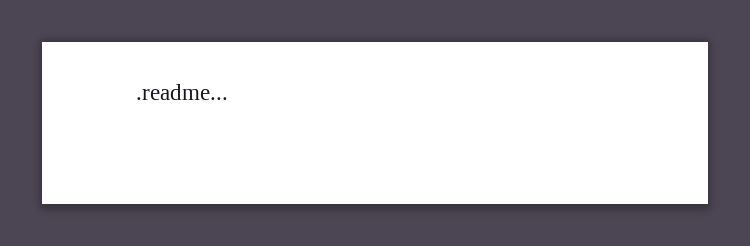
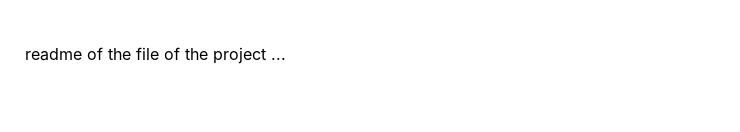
[136,84,228,100] .readme... -> [25,47,286,64] readme of the file of the project ...

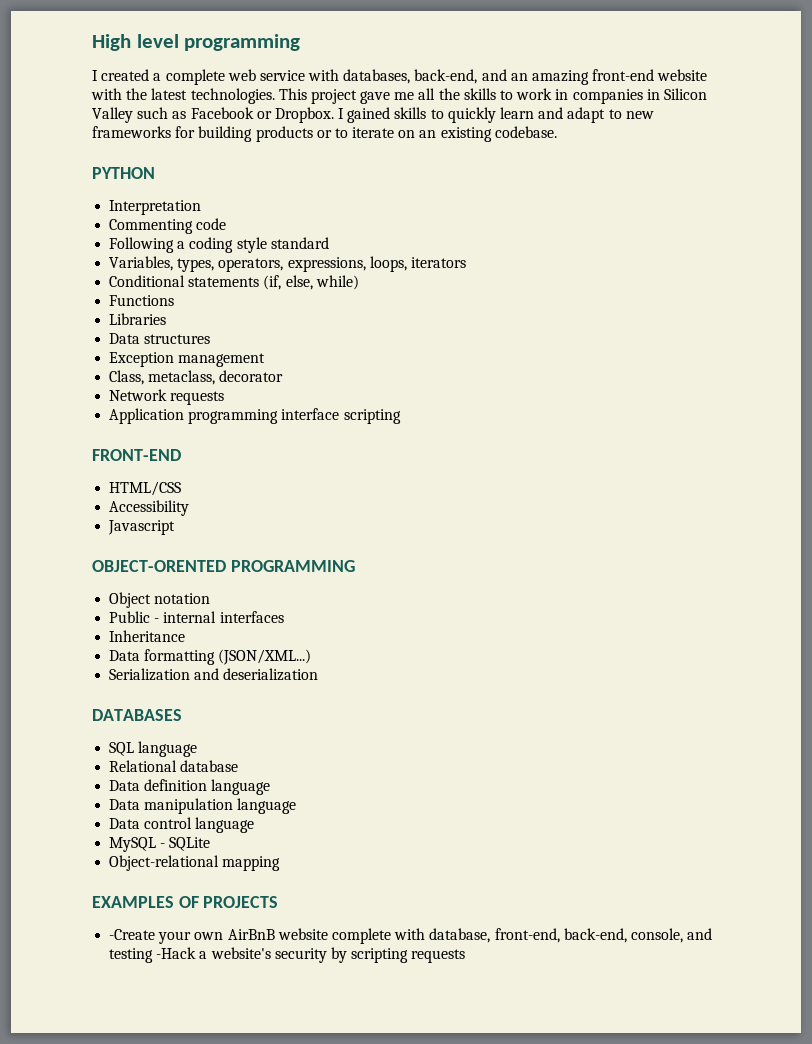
[25,47,286,64] readme of the file of the project ... -> [92,34,301,51] [92,69,708,85] [91,88,707,104] [92,107,654,123] [92,126,557,142] [92,167,155,179] [109,200,202,215] [109,218,227,234] [109,237,329,253] [109,256,466,272] [109,275,359,290] [109,295,175,306] [109,313,167,325] [109,333,211,344] [109,352,266,367] [109,370,284,385] [109,389,225,405] [109,408,401,424] [92,449,181,461] [109,481,182,496] [109,500,190,516] [108,520,176,535] [92,560,355,572] [109,592,211,608] [109,611,284,623] [109,630,186,642] [109,649,312,665] [109,668,319,681] [92,709,182,721] [109,741,198,757] [109,760,239,772] [109,779,271,795] [109,798,297,814] [109,817,255,833] [109,837,211,852] [109,855,281,871] [92,896,279,908] [109,928,713,944] [109,947,466,963] High level programming // I created a complete web service with databases, back-end, and an amazing front-end website with the latest technologies. This project gave me all the skills to work in companies in Silicon Valley such as Facebook or Dropbox. I gained skills to quickly learn and adapt to new frameworks for building products or to iterate on an existing codebase. // PYTHON // Interpretation // Commenting code // Following a coding style standard // Variables, types, operators, expressions, loops, iterators // Conditional statements (if, else, while) // Functions // Libraries // Data structures // Exception management // Class, metaclass, decorator // Network requests // Application programming interface scripting // FRONT-END // HTML/CSS // Accessibility // Javascript // OBJECT-ORENTED PROGRAMMING // Object notation // Public - internal interfaces // Inheritance // Data formatting (JSON/XML...) // Serialization and deserialization // DATABASES // SQL language // Relational database // Data definition language // Data manipulation language // Data control language // MySQL - SQLite // Object-relational mapping // EXAMPLES OF PROJECTS // -Create your own AirBnB website complete with database, front-end, back-end, console, and testing -Hack a website's security by scripting requests

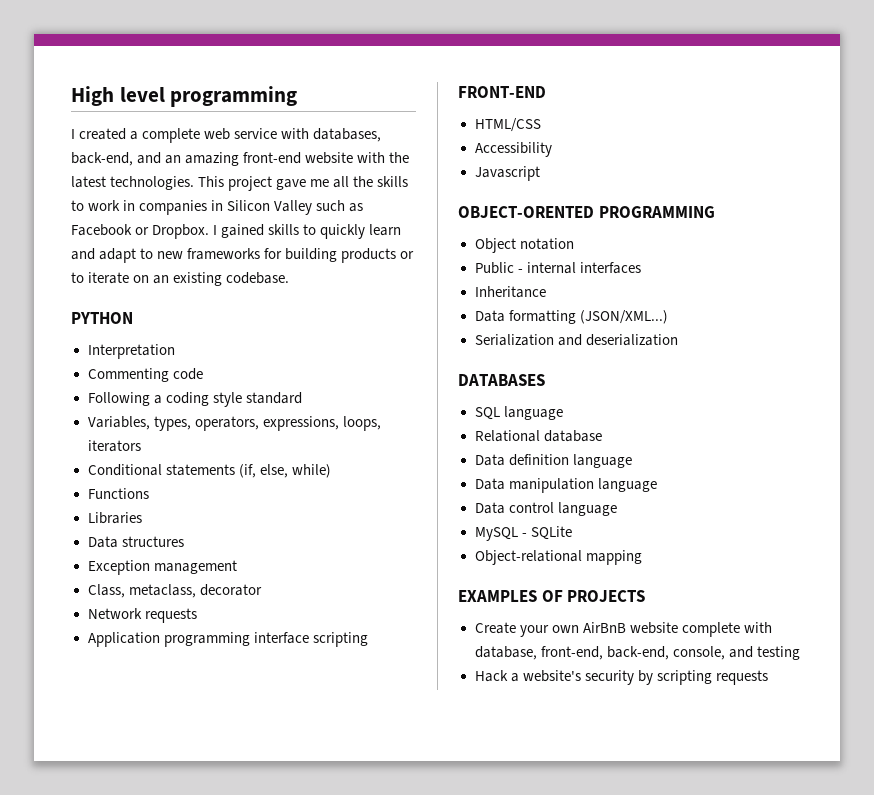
[109,929,156,940] -Create -> [474,622,516,634] Create
[156,947,197,959] -Hack -> [474,670,508,682] // Hack

